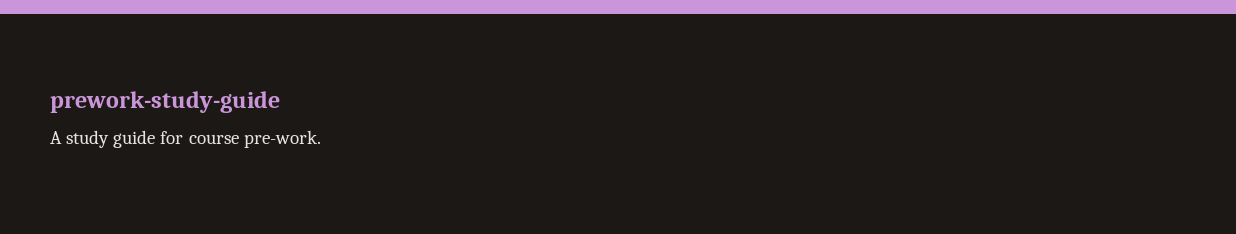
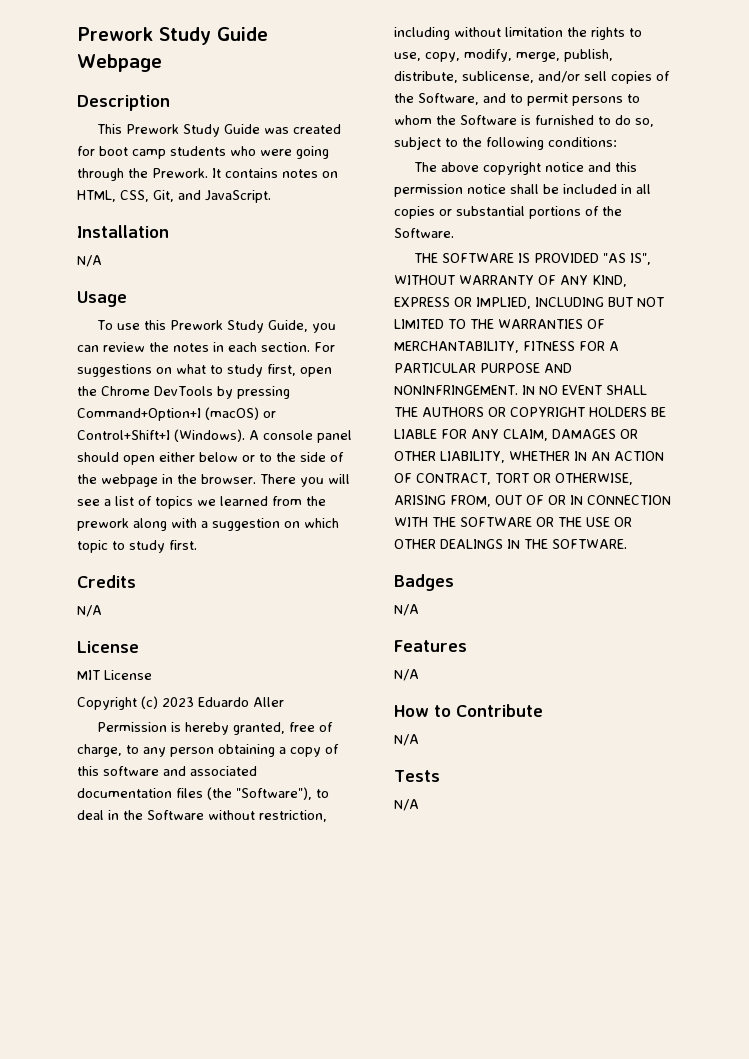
[50,91,280,113] [50,130,321,148] prework-study-guide // A study guide for course pre-work. -> [77,27,268,45] [77,54,162,72] [77,95,170,111] [96,124,341,137] [77,146,329,159] [77,168,338,181] [77,190,271,203] [77,225,169,238] [77,255,102,267] [77,291,127,307] [96,320,336,333] [77,342,335,352] [77,364,332,377] [77,386,290,399] [77,407,276,421] [77,429,352,443] [77,452,344,465] [77,474,350,487] [77,496,326,509] [77,518,339,531] [77,540,197,553] [77,575,136,588] [77,605,102,617] [77,641,139,653] [77,670,152,680] [77,696,284,710] [96,722,333,735] [77,744,339,757] [77,766,257,776] [77,787,329,800] [77,810,327,822] [394,27,642,40] [394,49,613,62] [394,71,670,84] [394,93,640,106] [394,115,654,127] [394,136,617,150] [413,162,637,175] [394,184,651,197] [394,206,622,219] [394,228,454,238] [413,253,651,265] [394,275,627,287] [394,297,664,309] [394,319,605,329] [394,341,619,353] [394,363,572,373] [394,385,647,395] [394,407,666,417] [394,429,638,441] [394,451,664,463] [394,473,633,485] [394,495,671,507] [394,517,632,527] [394,539,627,549] [394,574,454,591] [394,604,419,616] [394,640,467,652] [394,669,419,681] [394,704,543,717] [394,734,419,746] [394,770,440,782] [394,799,419,811] Prework Study Guide Webpage // Description // This Prework Study Guide was created for boot camp students who were going through the Prework. It contains notes on HTML, CSS, Git, and JavaScript. // Installation // N/A // Usage // To use this Prework Study Guide, you can review the notes in each section. For suggestions on what to study first, open the Chrome DevTools by pressing Command+Option+I (macOS) or Control+Shift+I (Windows). A console panel should open either below or to the side of the webpage in the browser. There you will see a list of topics we learned from the prework along with a suggestion on which topic to study first. // Credits // N/A // License // MIT License // Copyright (c) 2023 Eduardo Aller // Permission is hereby granted, free of charge, to any person obtaining a copy of this software and associated documentation files (the "Software"), to deal in the Software without restriction, including without limitation the rights to use, copy, modify, merge, publish, distribute, sublicense, and/or sell copies of the Software, and to permit persons to whom the Software is furnished to do so, subject to the following conditions: // The above copyright notice and this permission notice shall be included in all copies or substantial portions of the Software. // THE SOFTWARE IS PROVIDED "AS IS", WITHOUT WARRANTY OF ANY KIND, EXPRESS OR IMPLIED, INCLUDING BUT NOT LIMITED TO THE WARRANTIES OF MERCHANTABILITY, FITNESS FOR A PARTICULAR PURPOSE AND NONINFRINGEMENT. IN NO EVENT SHALL THE AUTHORS OR COPYRIGHT HOLDERS BE LIABLE FOR ANY CLAIM, DAMAGES OR OTHER LIABILITY, WHETHER IN AN ACTION OF CONTRACT, TORT OR OTHERWISE, ARISING FROM, OUT OF OR IN CONNECTION WITH THE SOFTWARE OR THE USE OR OTHER DEALINGS IN THE SOFTWARE. // Badges // N/A // Features // N/A // How to Contribute // N/A // Tests // N/A

